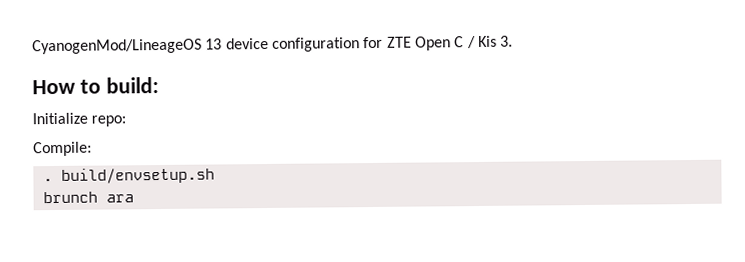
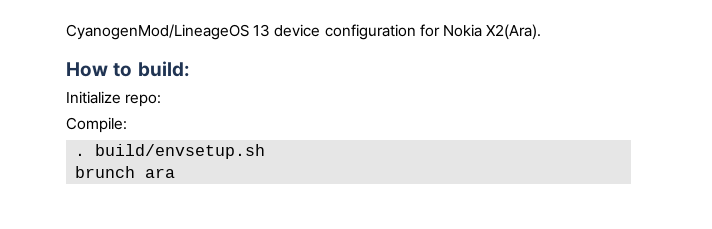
[386,35,514,51] ZTE Open C / Kis 3. -> [442,24,542,40] Nokia X2(Ara).

